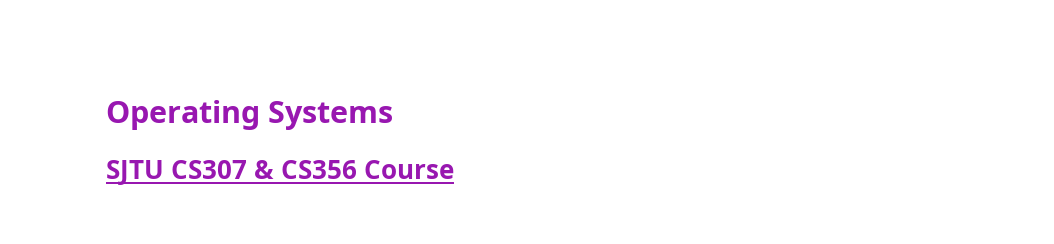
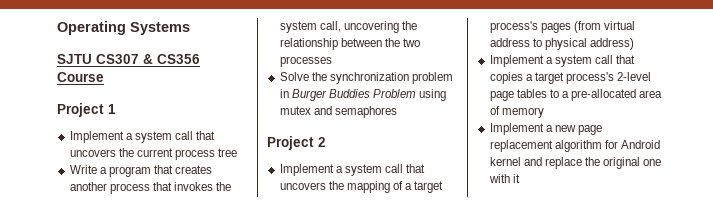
(455, 169) none -> [57,103,116,117] [69,131,216,143] [69,148,238,160] [69,165,213,177] [69,182,232,194] [279,21,417,33] [279,38,420,50] [279,56,332,67] [279,72,453,84] [279,89,447,101] [279,106,397,118] [267,136,326,150] [279,164,426,176] [279,181,444,193] [489,21,635,33] [489,38,634,50] [489,55,636,67] [489,72,652,84] [489,89,663,101] [489,106,544,118] [489,123,602,135] [489,140,660,152] [489,157,662,169] [488,174,520,183] // Project 1 // Implement a system call that uncovers the current process tree // Write a program that creates another process that invokes the system call, uncovering the relationship between the two processes // Solve the synchronization problem in Burger Buddies Problem using mutex and semaphores // Project 2 // Implement a system call that uncovers the mapping of a target process's pages (from virtual address to physical address) // Implement a system call that copies a target process's 2-level page tables to a pre-allocated area of memory // Implement a new page replacement algorithm for Android kernel and replace the original one with it

